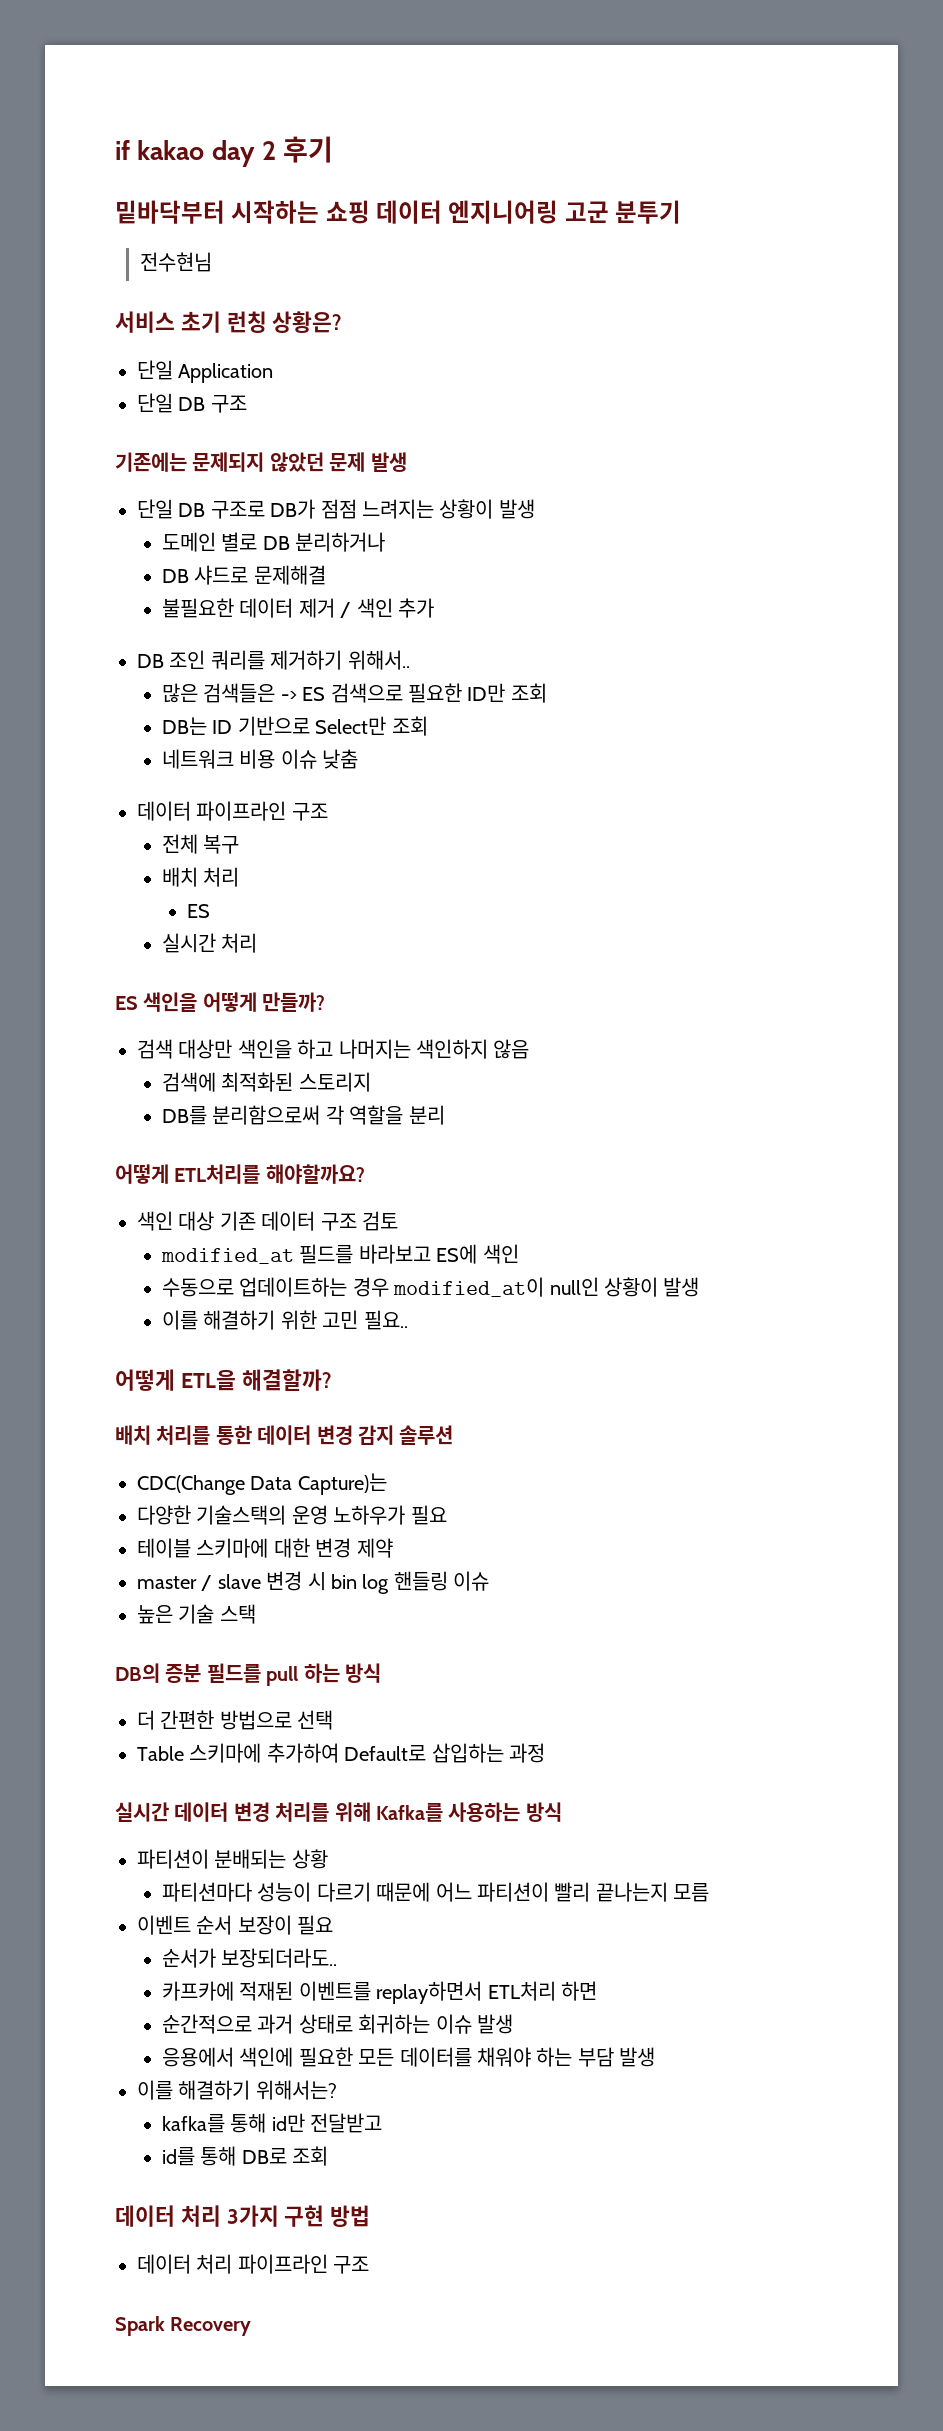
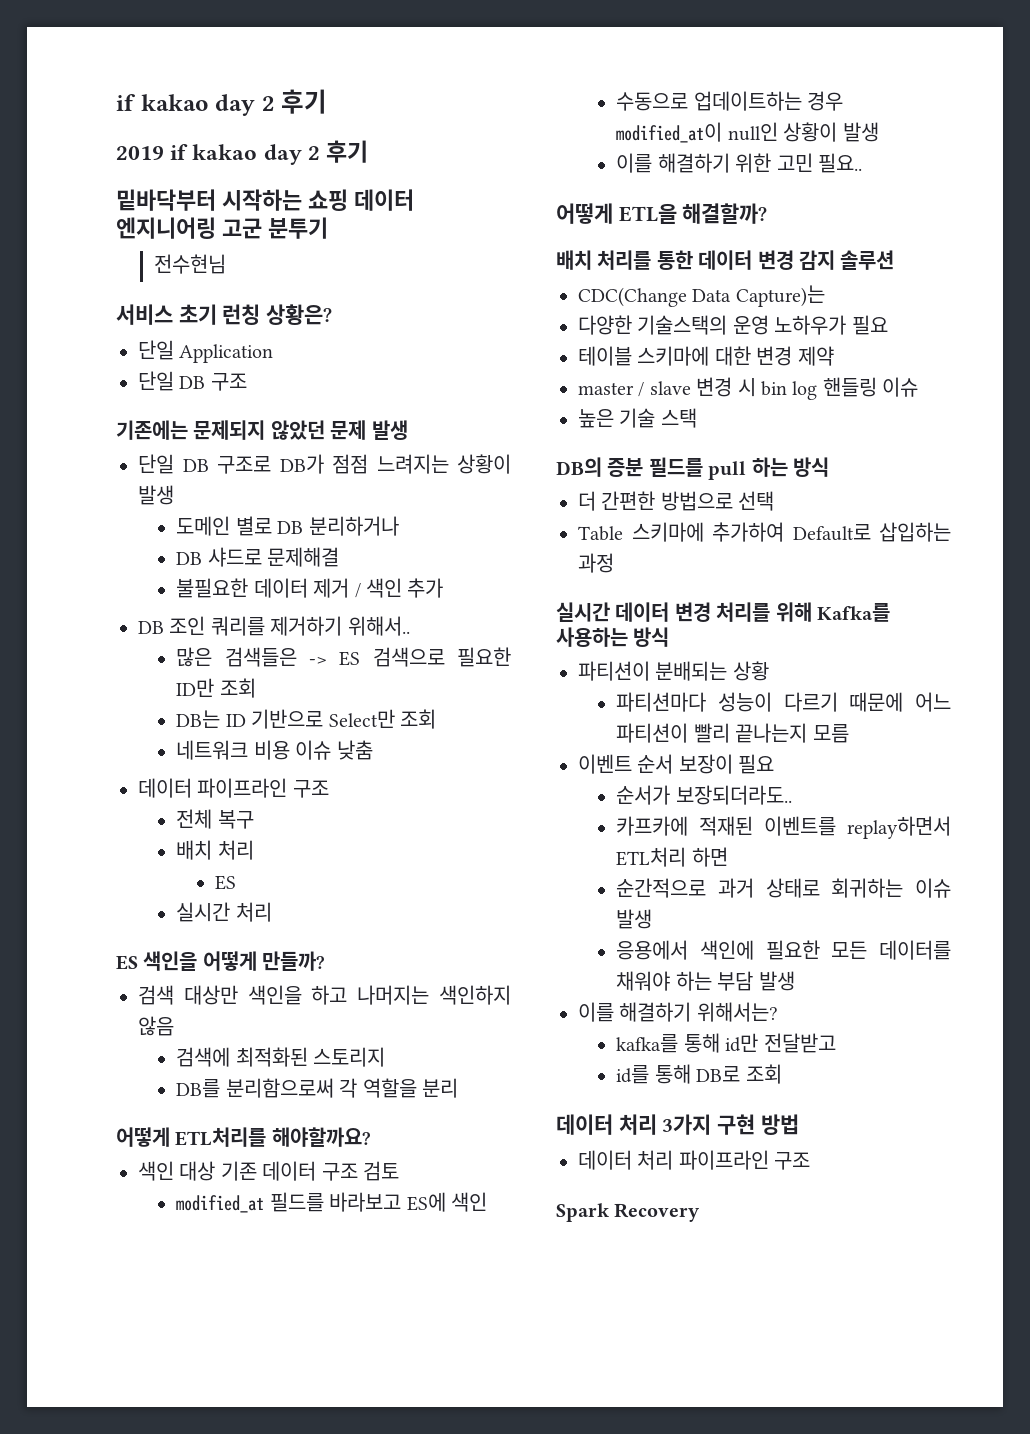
[115,136,334,167] if kakao day 2 후기 -> [116,89,328,116] [116,140,369,165] if kakao day 2 후기 // 2019 if kakao day 2 후기

